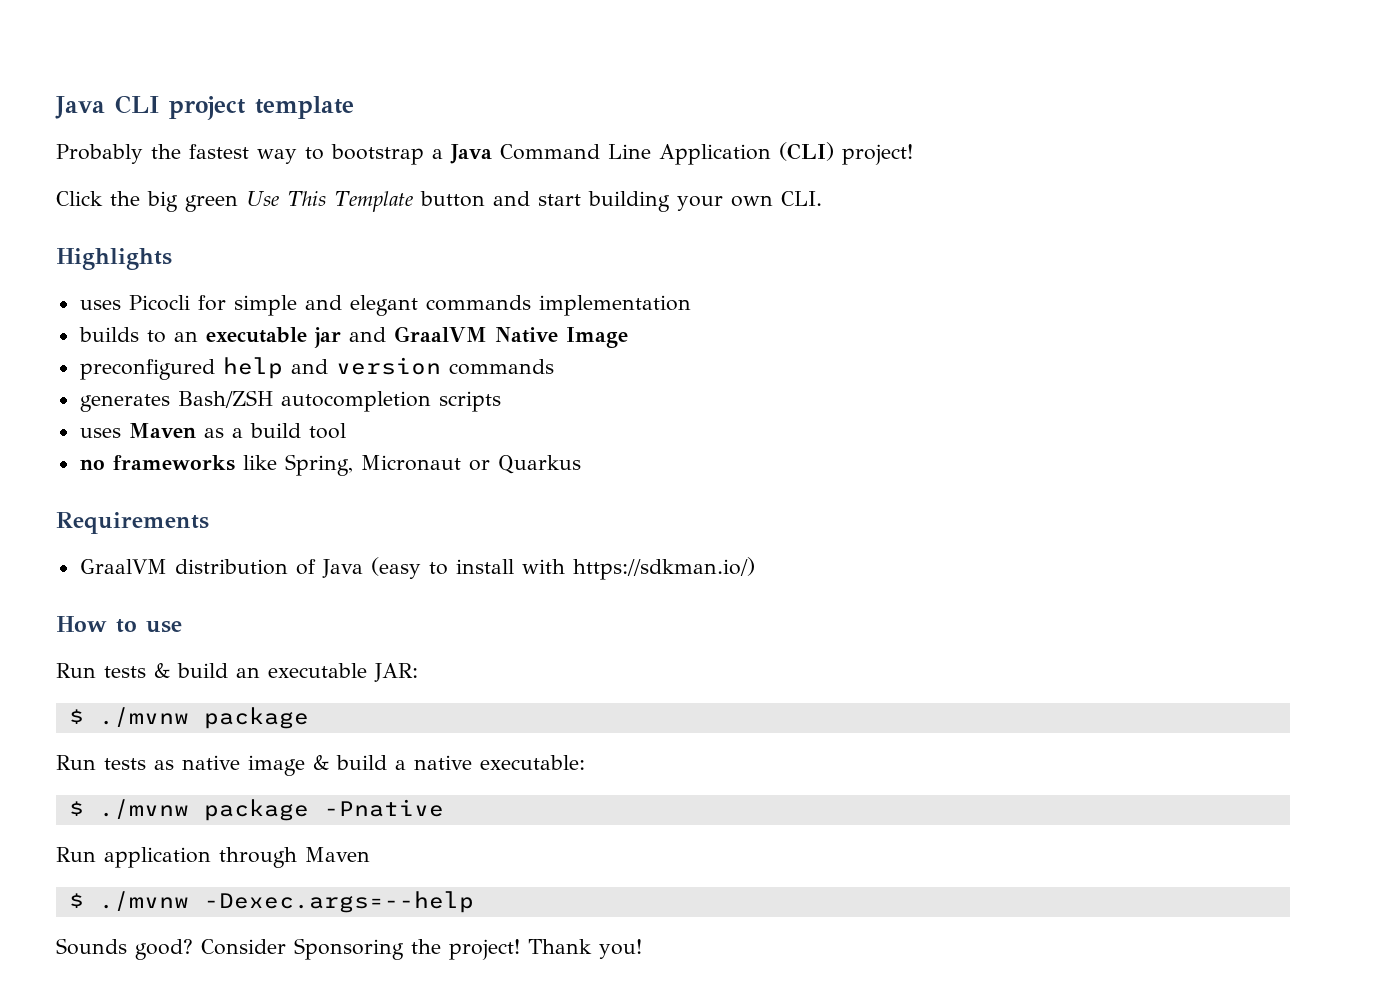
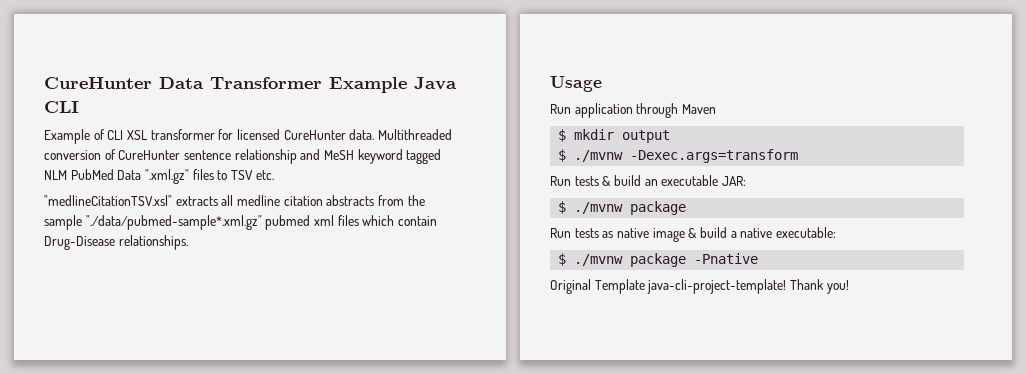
[55,95,354,120] [56,142,913,165] [56,191,822,212] [56,248,172,270] [79,295,691,316] [78,326,628,348] [79,357,554,380] [79,390,501,412] [79,423,346,439] [79,454,581,476] [56,512,209,534] [79,557,755,580] [56,616,182,633] Java CLI project template // Probably the fastest way to bootstrap a Java Command Line Application (CLI) project! // Click the big green Use This Template button and start building your own CLI. // Highlights // uses Picocli for simple and elegant commands implementation // builds to an executable jar and GraalVM Native Image // preconfigured help and version commands // generates Bash/ZSH autocompletion scripts // uses Maven as a build tool // no frameworks like Spring, Micronaut or Quarkus // Requirements // GraalVM distribution of Java (easy to install with https://sdkman.io/) // How to use -> [44,77,457,93] [44,101,79,113] [44,129,452,144] [44,149,442,164] [44,169,274,184] [44,195,425,206] [44,215,437,230] [44,235,188,250] [550,76,602,92] [550,103,716,118] [558,129,671,143] [558,149,799,163] CureHunter Data Transformer Example Java CLI // Example of CLI XSL transformer for licensed CureHunter data. Multithreaded conversion of CureHunter sentence relationship and MeSH keyword tagged NLM PubMed Data ".xml.gz" files to TSV etc. // "medlineCitationTSV.xsl" extracts all medline citation abstracts from the sample "./data/pubmed-sample*.xml.gz" pubmed xml files which contain Drug-Disease relationships. // Usage // Run application through Maven // $ mkdir output // $ ./mvnw -Dexec.args=transform
[56,847,370,868] [68,891,474,913] [56,938,520,960] Run application through Maven // $ ./mvnw -Dexec.args=--help // Sounds good? Consider Sponsoring the project! -> [550,279,787,294] Original Template java-cli-project-template!

